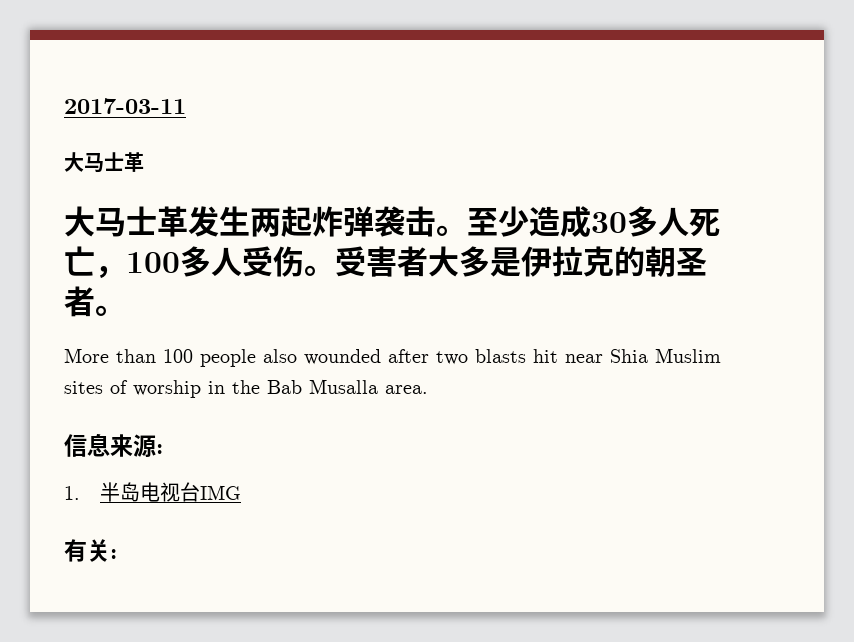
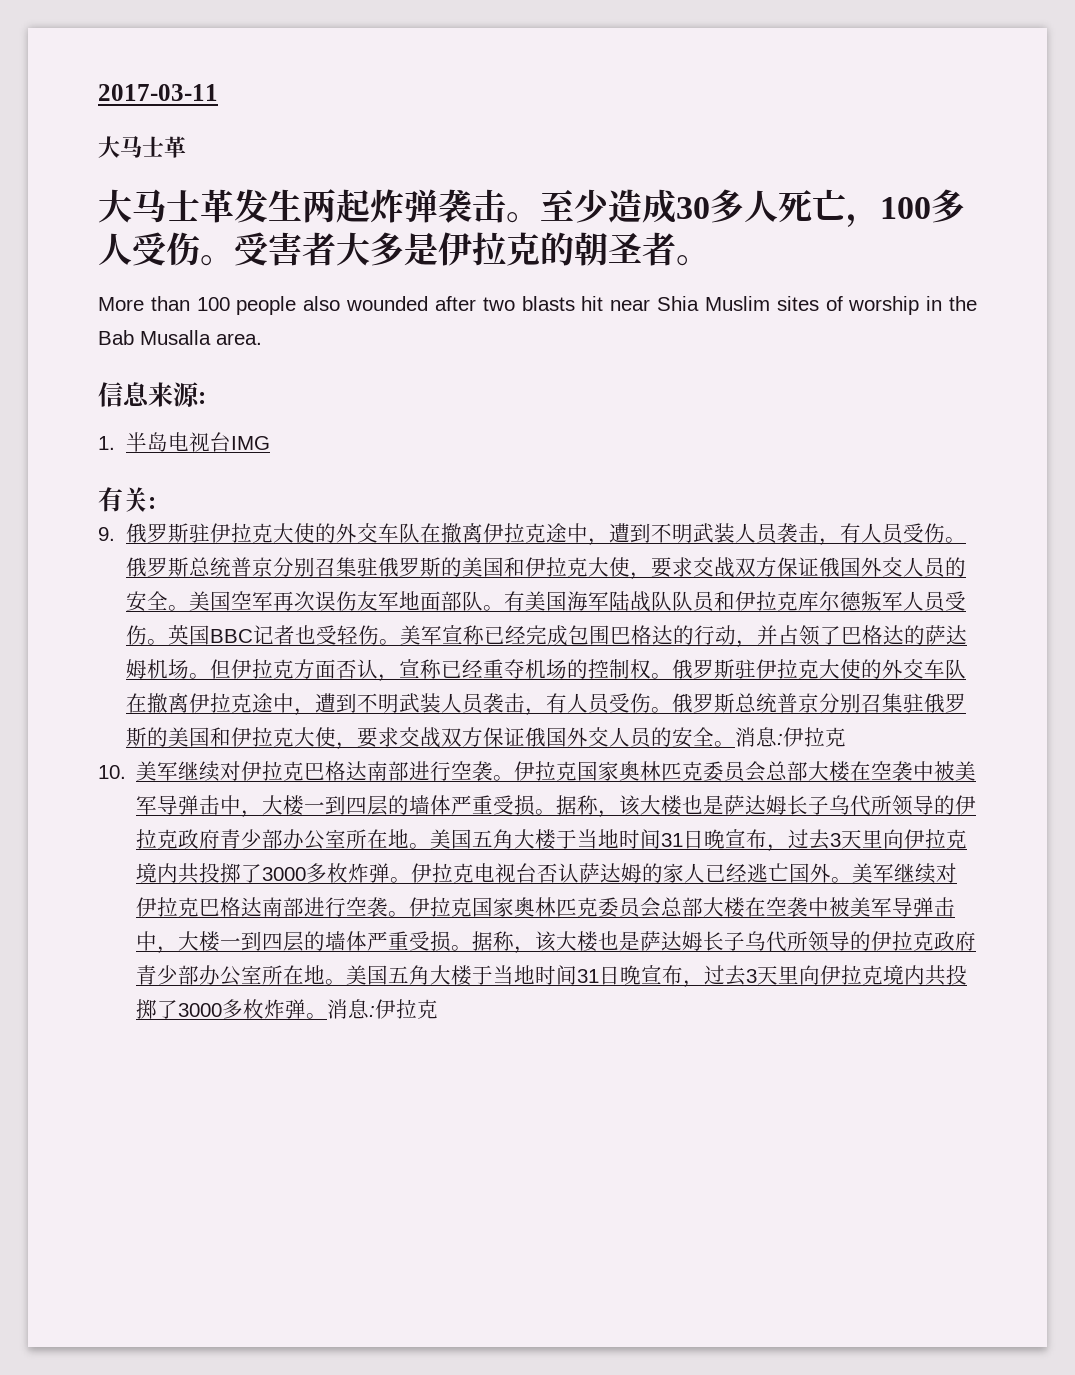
(117, 554) none -> [98,523,966,546] [125,557,966,580] [125,591,966,612] [125,625,967,648] [125,659,966,682] [125,693,966,716] [125,727,846,750] [98,761,977,782] [136,795,977,818] [136,829,968,852] [136,863,958,884] [136,897,956,918] [136,931,977,954] [136,965,968,988] [136,999,439,1019] // 9.俄罗斯驻伊拉克大使的外交车队在撤离伊拉克途中，遭到不明武装人员袭击，有人员受伤。俄罗斯总统普京分别召集驻俄罗斯的美国和伊拉克大使，要求交战双方保证俄国外交人员的安全。美国空军再次误伤友军地面部队。有美国海军陆战队队员和伊拉克库尔德叛军人员受伤。英国BBC记者也受轻伤。美军宣称已经完成包围巴格达的行动，并占领了巴格达的萨达姆机场。但伊拉克方面否认，宣称已经重夺机场的控制权。俄罗斯驻伊拉克大使的外交车队在撤离伊拉克途中，遭到不明武装人员袭击，有人员受伤。俄罗斯总统普京分别召集驻俄罗斯的美国和伊拉克大使，要求交战双方保证俄国外交人员的安全。消息:伊拉克 // 10.美军继续对伊拉克巴格达南部进行空袭。伊拉克国家奥林匹克委员会总部大楼在空袭中被美军导弹击中，大楼一到四层的墙体严重受损。据称，该大楼也是萨达姆长子乌代所领导的伊拉克政府青少部办公室所在地。美国五角大楼于当地时间31日晚宣布，过去3天里向伊拉克境内共投掷了3000多枚炸弹。伊拉克电视台否认萨达姆的家人已经逃亡国外。美军继续对伊拉克巴格达南部进行空袭。伊拉克国家奥林匹克委员会总部大楼在空袭中被美军导弹击中，大楼一到四层的墙体严重受损。据称，该大楼也是萨达姆长子乌代所领导的伊拉克政府青少部办公室所在地。美国五角大楼于当地时间31日晚宣布，过去3天里向伊拉克境内共投掷了3000多枚炸弹。消息:伊拉克

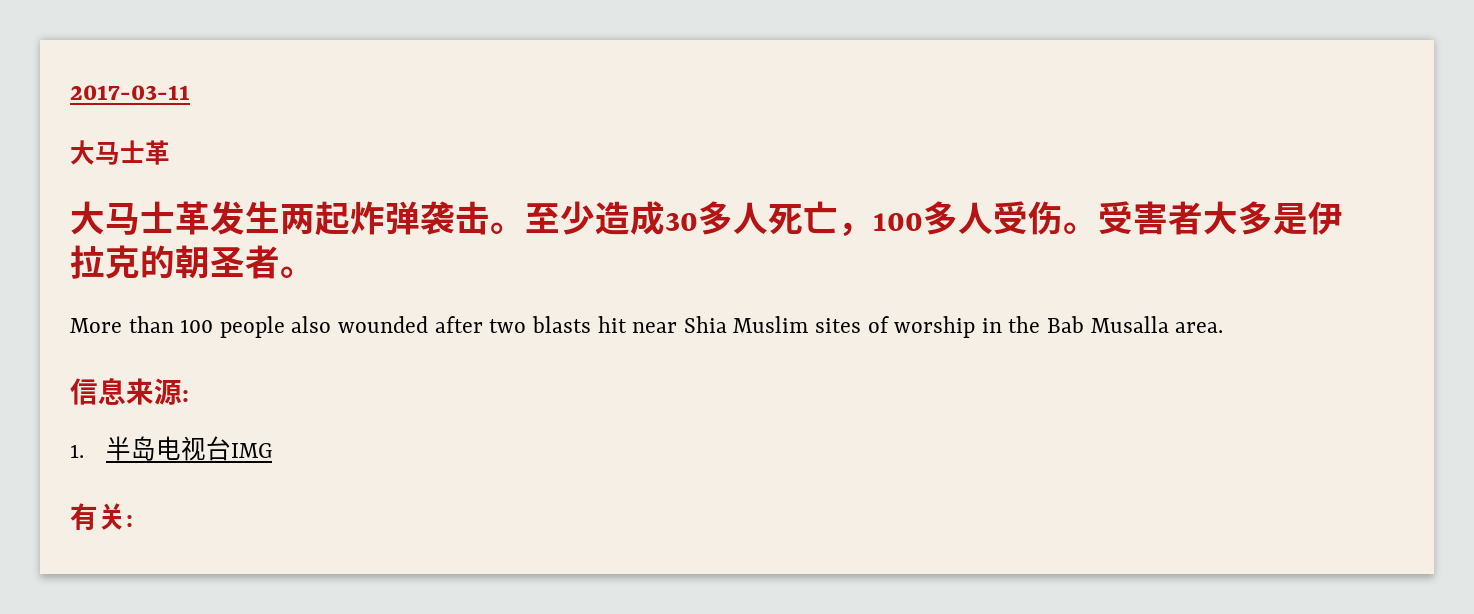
[98,523,966,546] [125,557,966,580] [125,591,966,612] [125,625,967,648] [125,659,966,682] [125,693,966,716] [125,727,846,750] [98,761,977,782] [136,795,977,818] [136,829,968,852] [136,863,958,884] [136,897,956,918] [136,931,977,954] [136,965,968,988] [136,999,439,1019] // 9.俄罗斯驻伊拉克大使的外交车队在撤离伊拉克途中，遭到不明武装人员袭击，有人员受伤。俄罗斯总统普京分别召集驻俄罗斯的美国和伊拉克大使，要求交战双方保证俄国外交人员的安全。美国空军再次误伤友军地面部队。有美国海军陆战队队员和伊拉克库尔德叛军人员受伤。英国BBC记者也受轻伤。美军宣称已经完成包围巴格达的行动，并占领了巴格达的萨达姆机场。但伊拉克方面否认，宣称已经重夺机场的控制权。俄罗斯驻伊拉克大使的外交车队在撤离伊拉克途中，遭到不明武装人员袭击，有人员受伤。俄罗斯总统普京分别召集驻俄罗斯的美国和伊拉克大使，要求交战双方保证俄国外交人员的安全。消息:伊拉克 // 10.美军继续对伊拉克巴格达南部进行空袭。伊拉克国家奥林匹克委员会总部大楼在空袭中被美军导弹击中，大楼一到四层的墙体严重受损。据称，该大楼也是萨达姆长子乌代所领导的伊拉克政府青少部办公室所在地。美国五角大楼于当地时间31日晚宣布，过去3天里向伊拉克境内共投掷了3000多枚炸弹。伊拉克电视台否认萨达姆的家人已经逃亡国外。美军继续对伊拉克巴格达南部进行空袭。伊拉克国家奥林匹克委员会总部大楼在空袭中被美军导弹击中，大楼一到四层的墙体严重受损。据称，该大楼也是萨达姆长子乌代所领导的伊拉克政府青少部办公室所在地。美国五角大楼于当地时间31日晚宣布，过去3天里向伊拉克境内共投掷了3000多枚炸弹。消息:伊拉克 -> (133, 521) none

